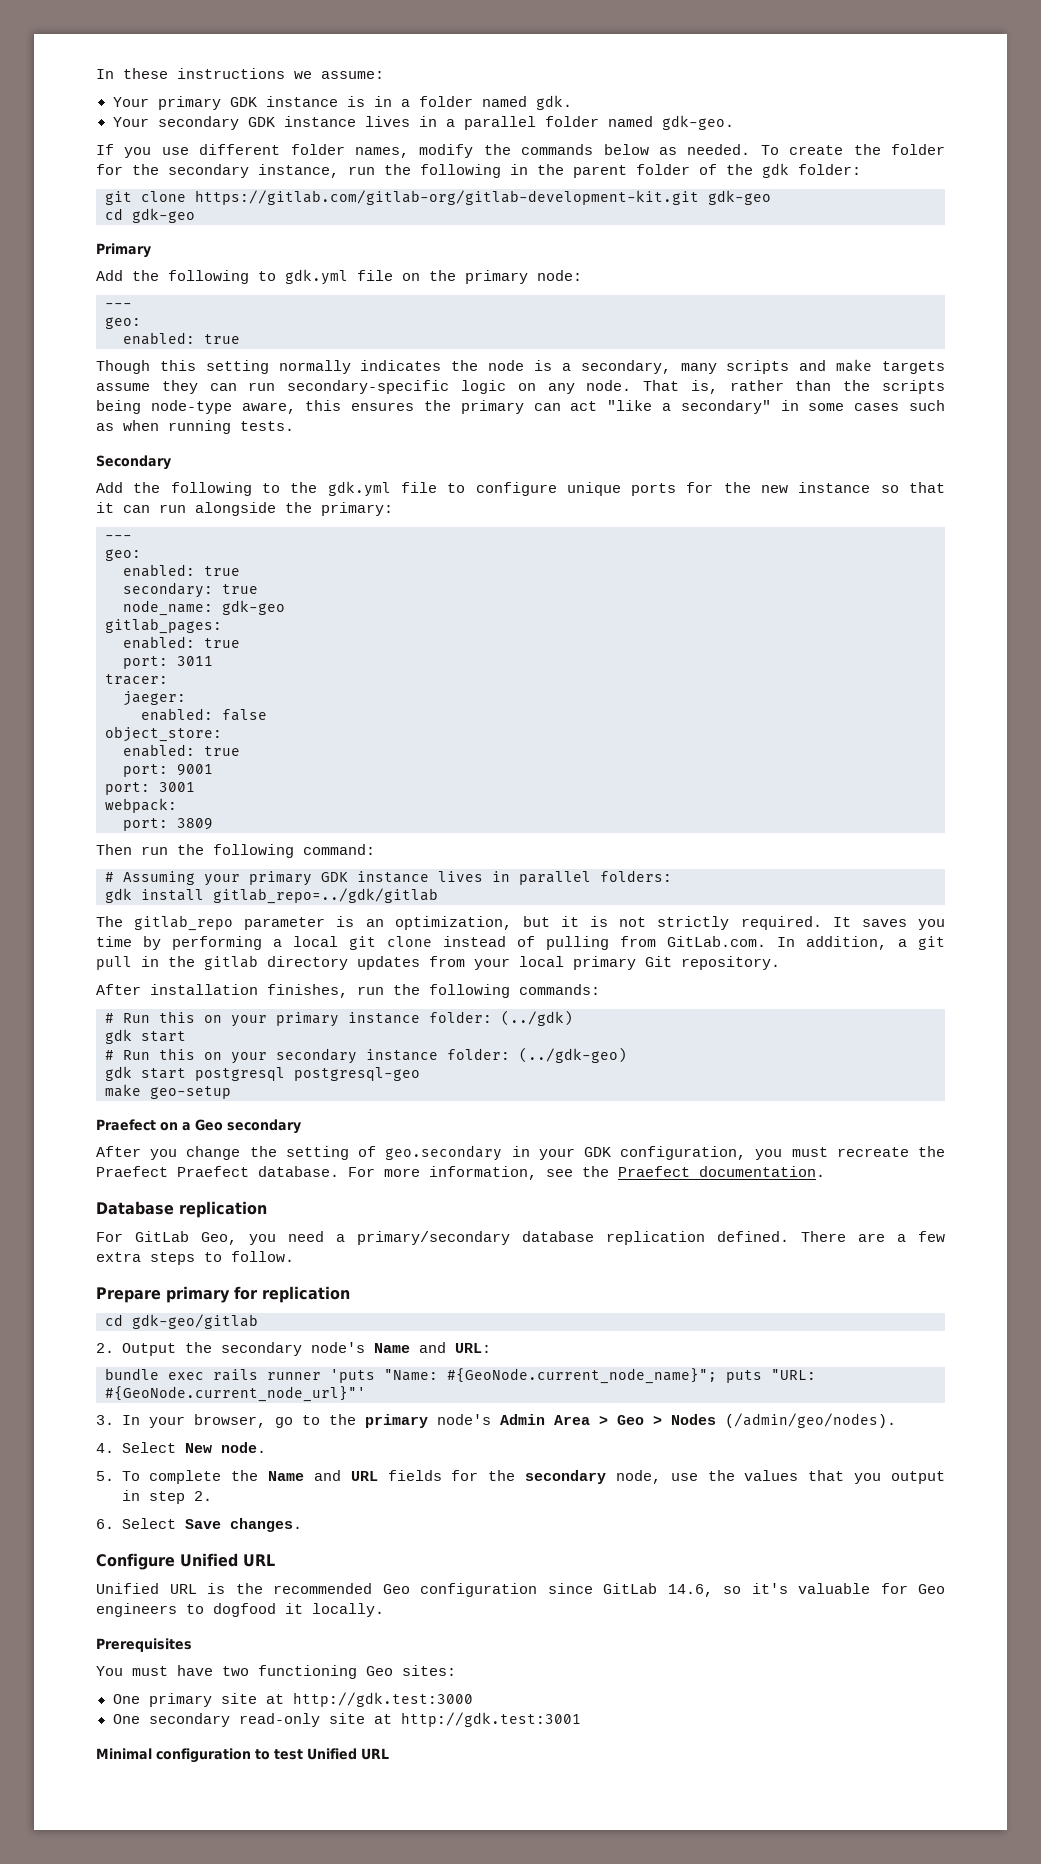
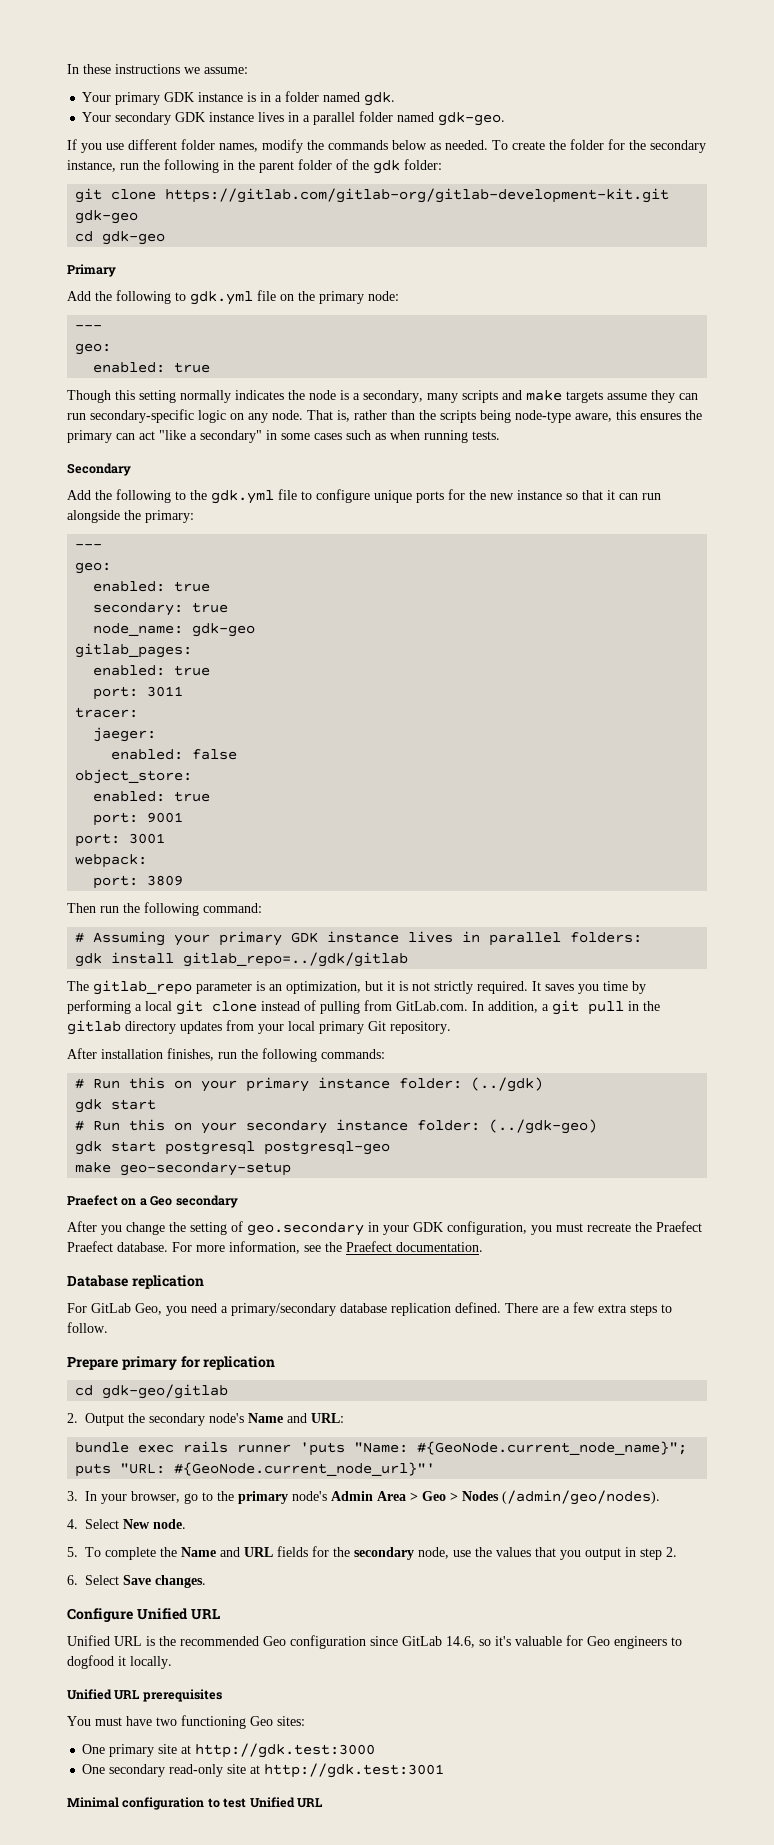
[150,1086,231,1099] geo-setup -> [120,1162,292,1176] geo-secondary-setup
[96,1638,192,1652] Prerequisites -> [67,1689,222,1702] Unified URL prerequisites

